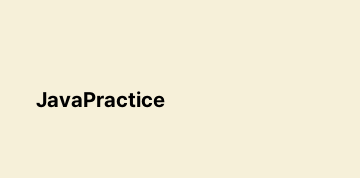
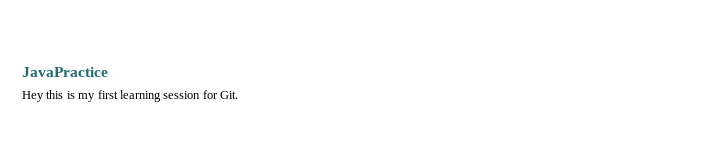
(165, 99) none -> [22,90,238,102] // Hey this is my first learning session for Git.

